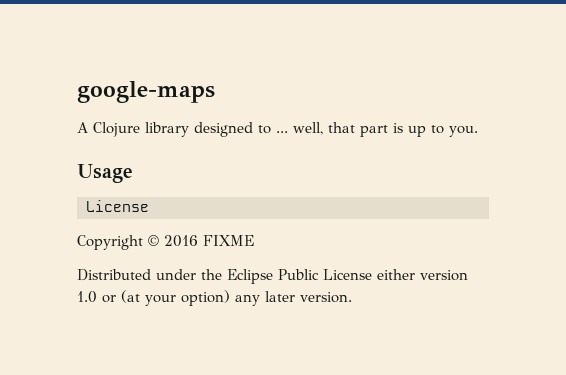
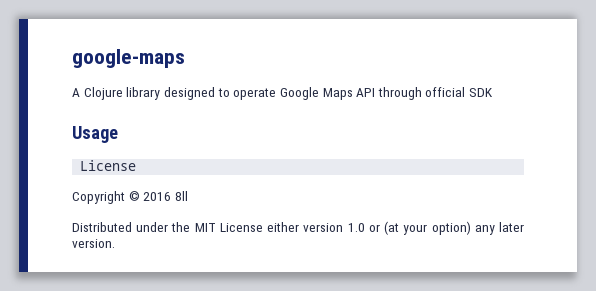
[276,122,478,137] ... well, that part is up to you. -> [233,87,494,100] operate Google Maps API through official SDK
[203,235,254,246] FIXME -> [174,191,188,201] 8ll
[227,269,319,284] Eclipse Public -> [194,223,216,232] MIT

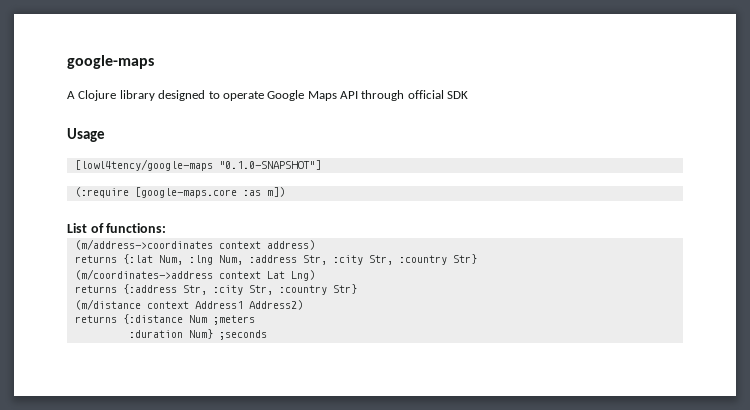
[80,160,137,171] [72,191,188,204] [72,221,524,235] [72,239,115,248] License // Copyright © 2016 8ll // Distributed under the MIT License either version 1.0 or (at your option) any later version. -> [74,159,321,171] [74,187,285,198] [67,223,167,233] [74,239,315,250] [74,254,477,265] [74,269,315,281] [74,284,357,295] [74,299,303,310] [74,314,255,325] [128,329,267,340] [lowl4tency/google-maps "0.1.0-SNAPSHOT"] // (:require [google-maps.core :as m]) // List of functions: // (m/address->coordinates context address) // returns {:lat Num, :lng Num, :address Str, :city Str, :country Str} // (m/coordinates->address context Lat Lng) // returns {:address Str, :city Str, :country Str} // (m/distance context Address1 Address2) // returns {:distance Num ;meters // :duration Num} ;seconds

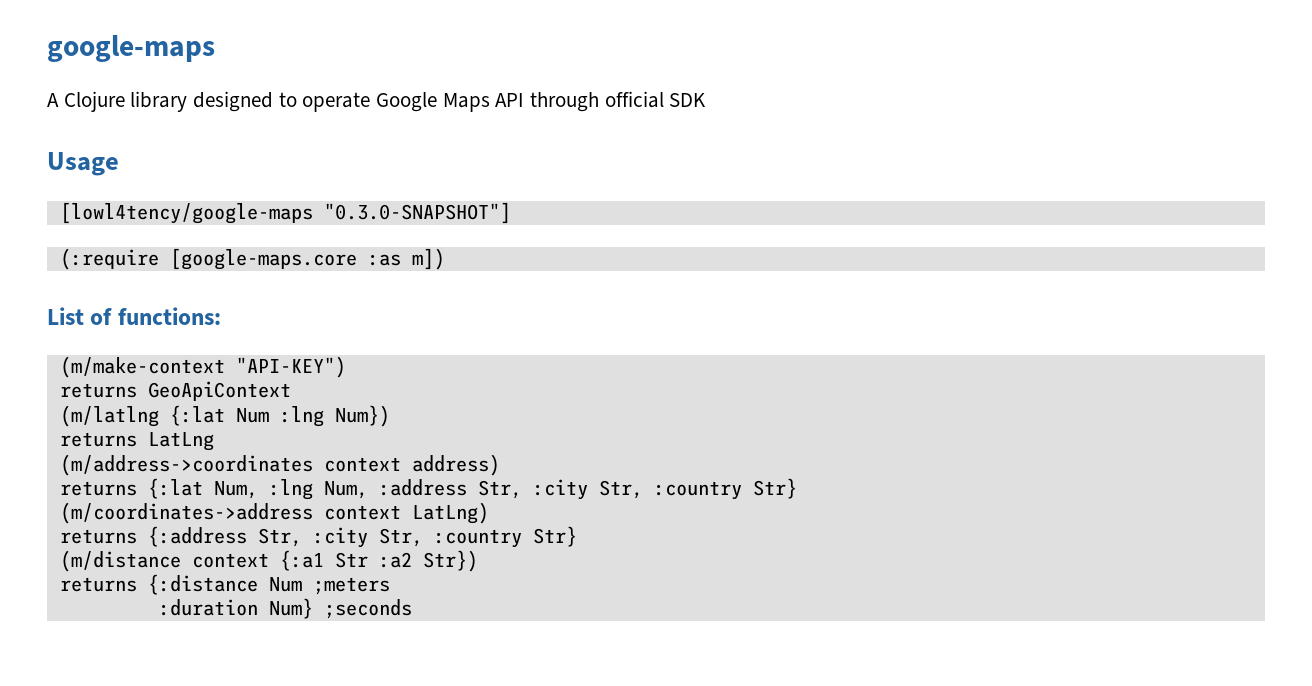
[218,160,321,170] "0.1.0-SNAPSHOT"] -> [323,202,511,224] "0.3.0-SNAPSHOT"]
(167, 228) none -> [59,356,346,378] [59,381,291,401] [59,405,390,427] [59,432,214,451] // (m/make-context "API-KEY") // returns GeoApiContext // (m/latlng {:lat Num :lng Num}) // returns LatLng
[266,270,315,281] Lat Lng) -> [411,502,489,524] LatLng)
[194,300,303,310] Address1 Address2) -> [279,550,478,572] {:a1 Str :a2 Str})

